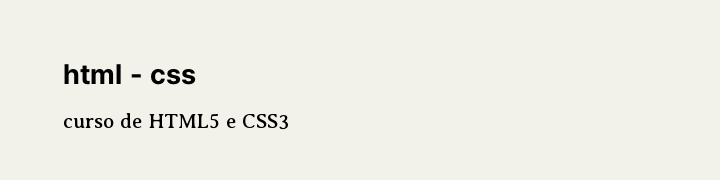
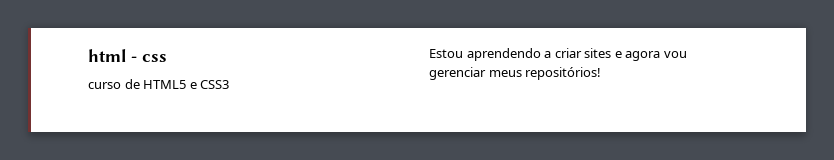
(290, 122) none -> [429,48,687,61] [429,67,602,80] // Estou aprendendo a criar sites e agora vou gerenciar meus repositórios!

